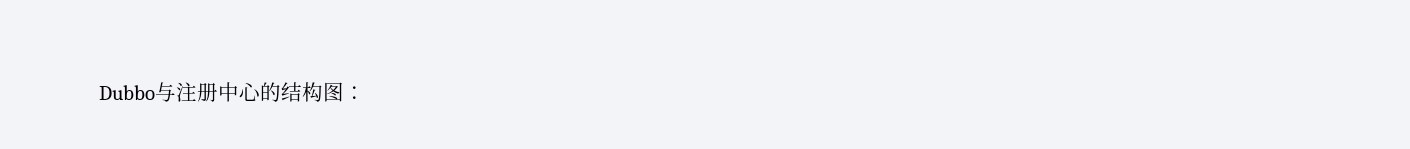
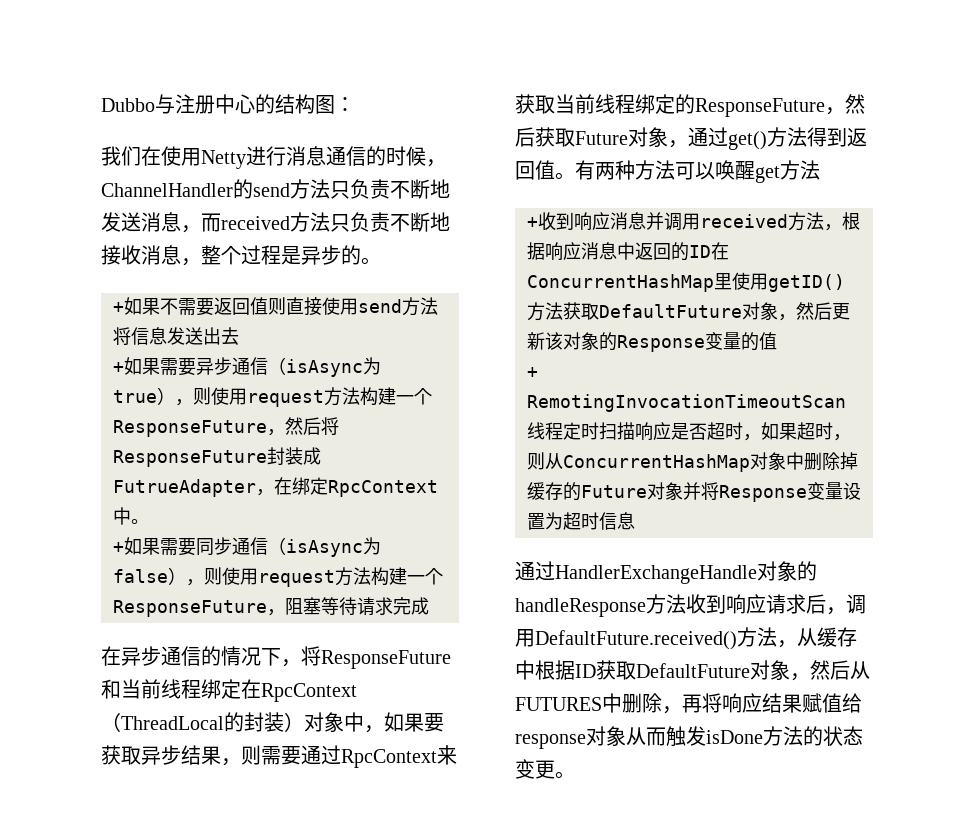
(365, 93) none -> [101,146,446,169] [101,179,450,199] [101,212,450,233] [101,245,381,266] [113,297,438,316] [113,327,239,345] [113,357,381,377] [113,387,432,407] [113,417,339,437] [113,447,321,467] [113,477,438,497] [113,507,149,525] [113,537,381,557] [113,567,443,587] [113,597,429,617] [101,646,451,669] [101,679,357,702] [101,712,444,733] [101,745,457,768] [515,94,865,117] [515,127,867,150] [515,160,820,183] [527,212,860,231] [527,242,729,261] [527,272,845,292] [527,302,850,321] [527,332,777,352] [527,367,538,378] [527,394,846,412] [527,422,851,441] [527,452,858,472] [527,482,861,502] [527,512,635,530] [515,561,817,584] [515,594,866,617] [515,627,857,650] [515,660,870,681] [515,693,862,714] [515,726,863,749] [515,759,575,779] // 我们在使用Netty进行消息通信的时候，ChannelHandler的send方法只负责不断地发送消息，而received方法只负责不断地接收消息，整个过程是异步的。 // +如果不需要返回值则直接使用send方法将信息发送出去 // +如果需要异步通信（isAsync为true），则使用request方法构建一个ResponseFuture，然后将ResponseFuture封装成FutrueAdapter，在绑定RpcContext中。 // +如果需要同步通信（isAsync为false），则使用request方法构建一个ResponseFuture，阻塞等待请求完成 // 在异步通信的情况下，将ResponseFuture和当前线程绑定在RpcContext（ThreadLocal的封装）对象中，如果要获取异步结果，则需要通过RpcContext来获取当前线程绑定的ResponseFuture，然后获取Future对象，通过get()方法得到返回值。有两种方法可以唤醒get方法 // +收到响应消息并调用received方法，根据响应消息中返回的ID在ConcurrentHashMap里使用getID()方法获取DefaultFuture对象，然后更新该对象的Response变量的值 // + RemotingInvocationTimeoutScan线程定时扫描响应是否超时，如果超时，则从ConcurrentHashMap对象中删除掉缓存的Future对象并将Response变量设置为超时信息 // 通过HandlerExchangeHandle对象的handleResponse方法收到响应请求后，调用DefaultFuture.received()方法，从缓存中根据ID获取DefaultFuture对象，然后从FUTURES中删除，再将响应结果赋值给response对象从而触发isDone方法的状态变更。

